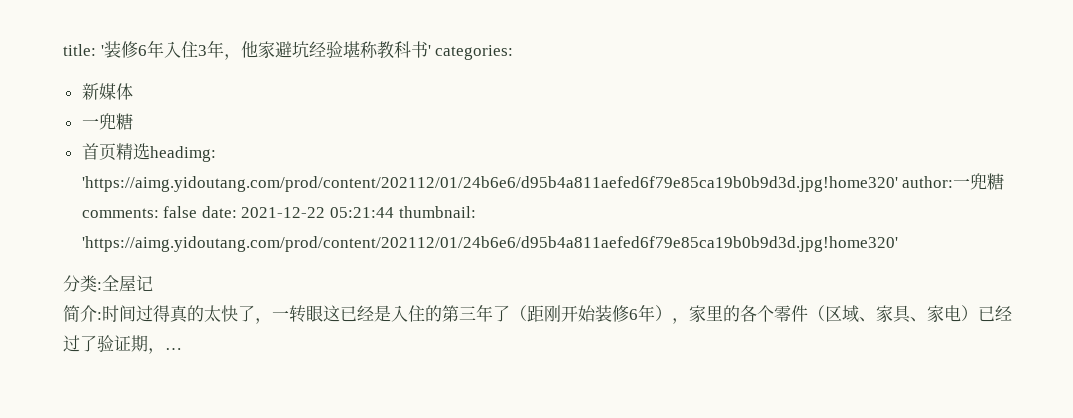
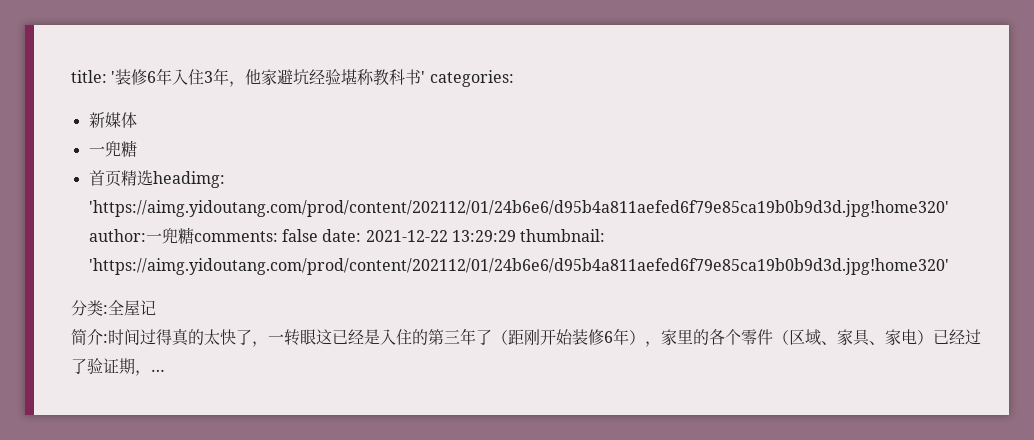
[330,207,395,218] 05:21:44 -> [451,230,516,242] 13:29:29

